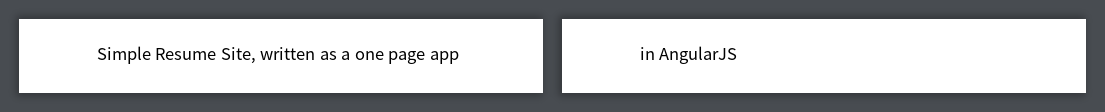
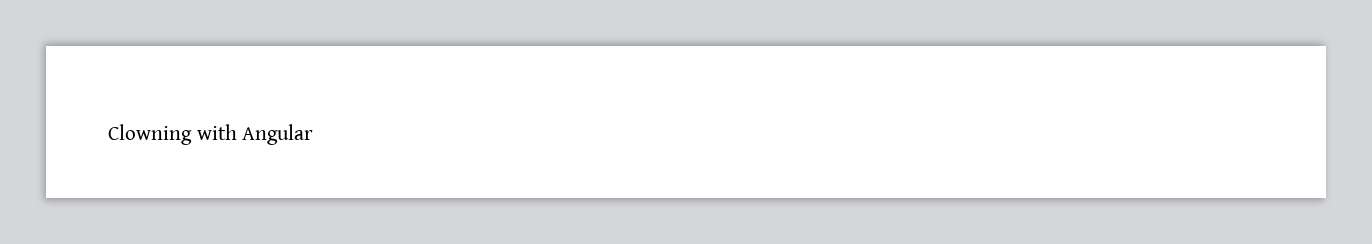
[97,46,738,64] Simple Resume Site, written as a one page app in AngularJS -> [108,124,314,145] Clowning with Angular

